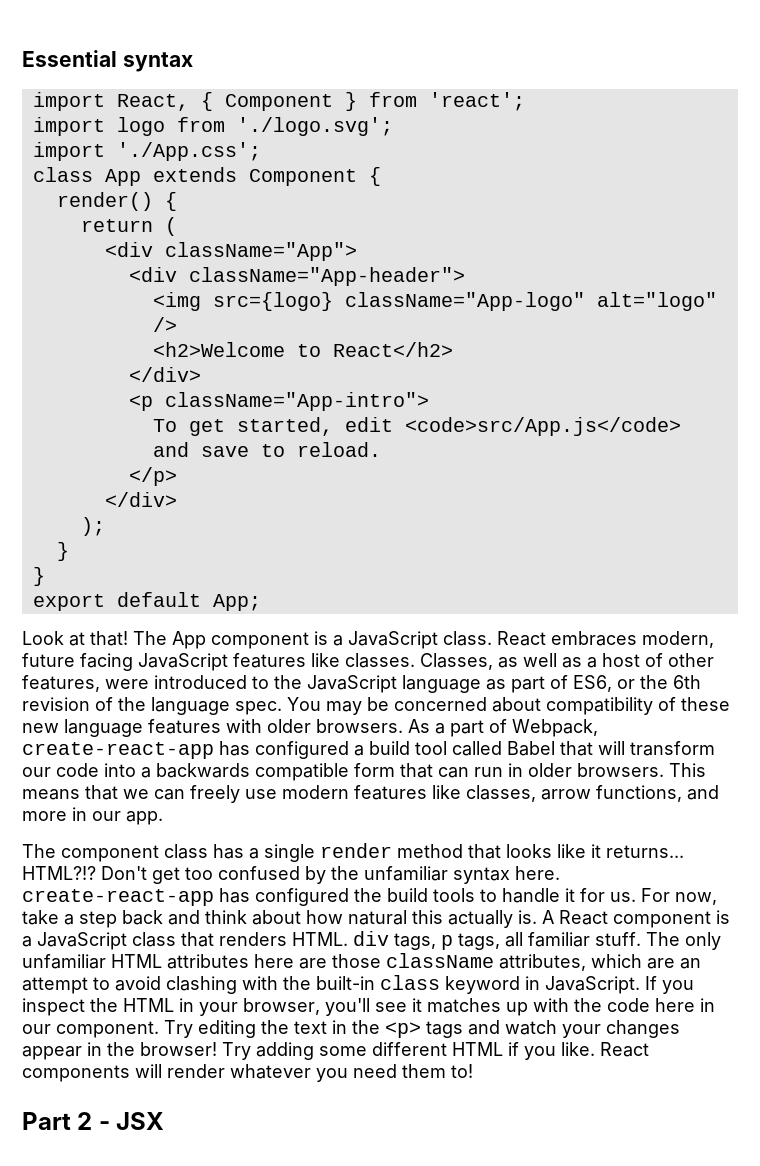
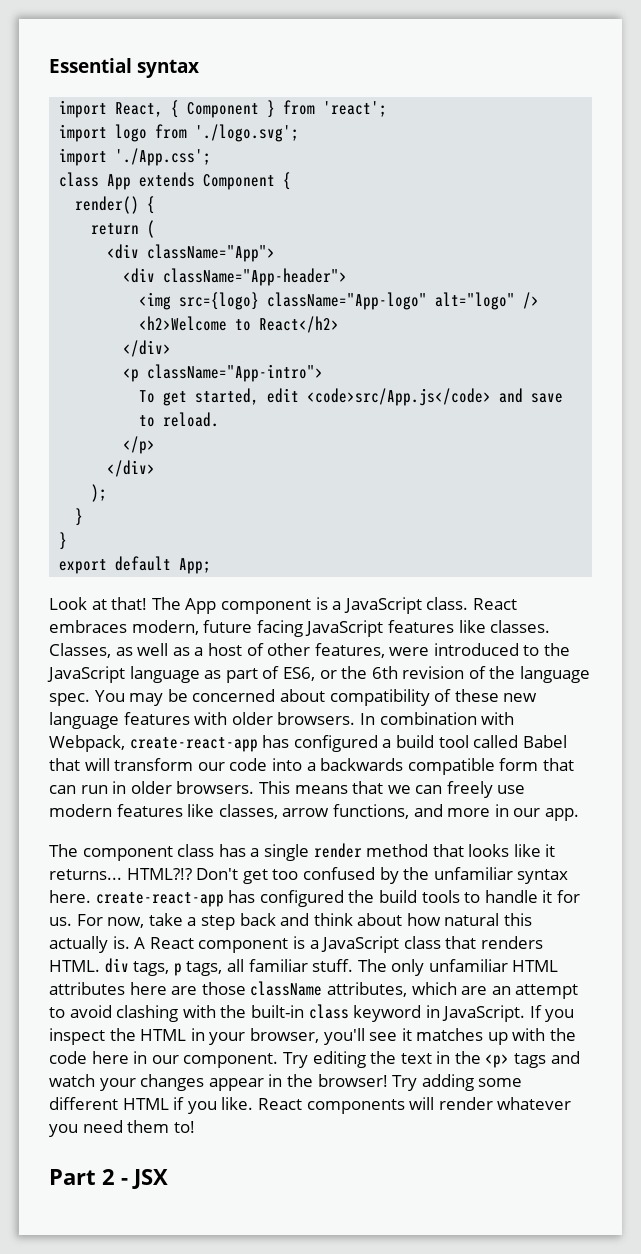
[408,719,507,737] As a part of -> [359,712,515,725] In combination with

